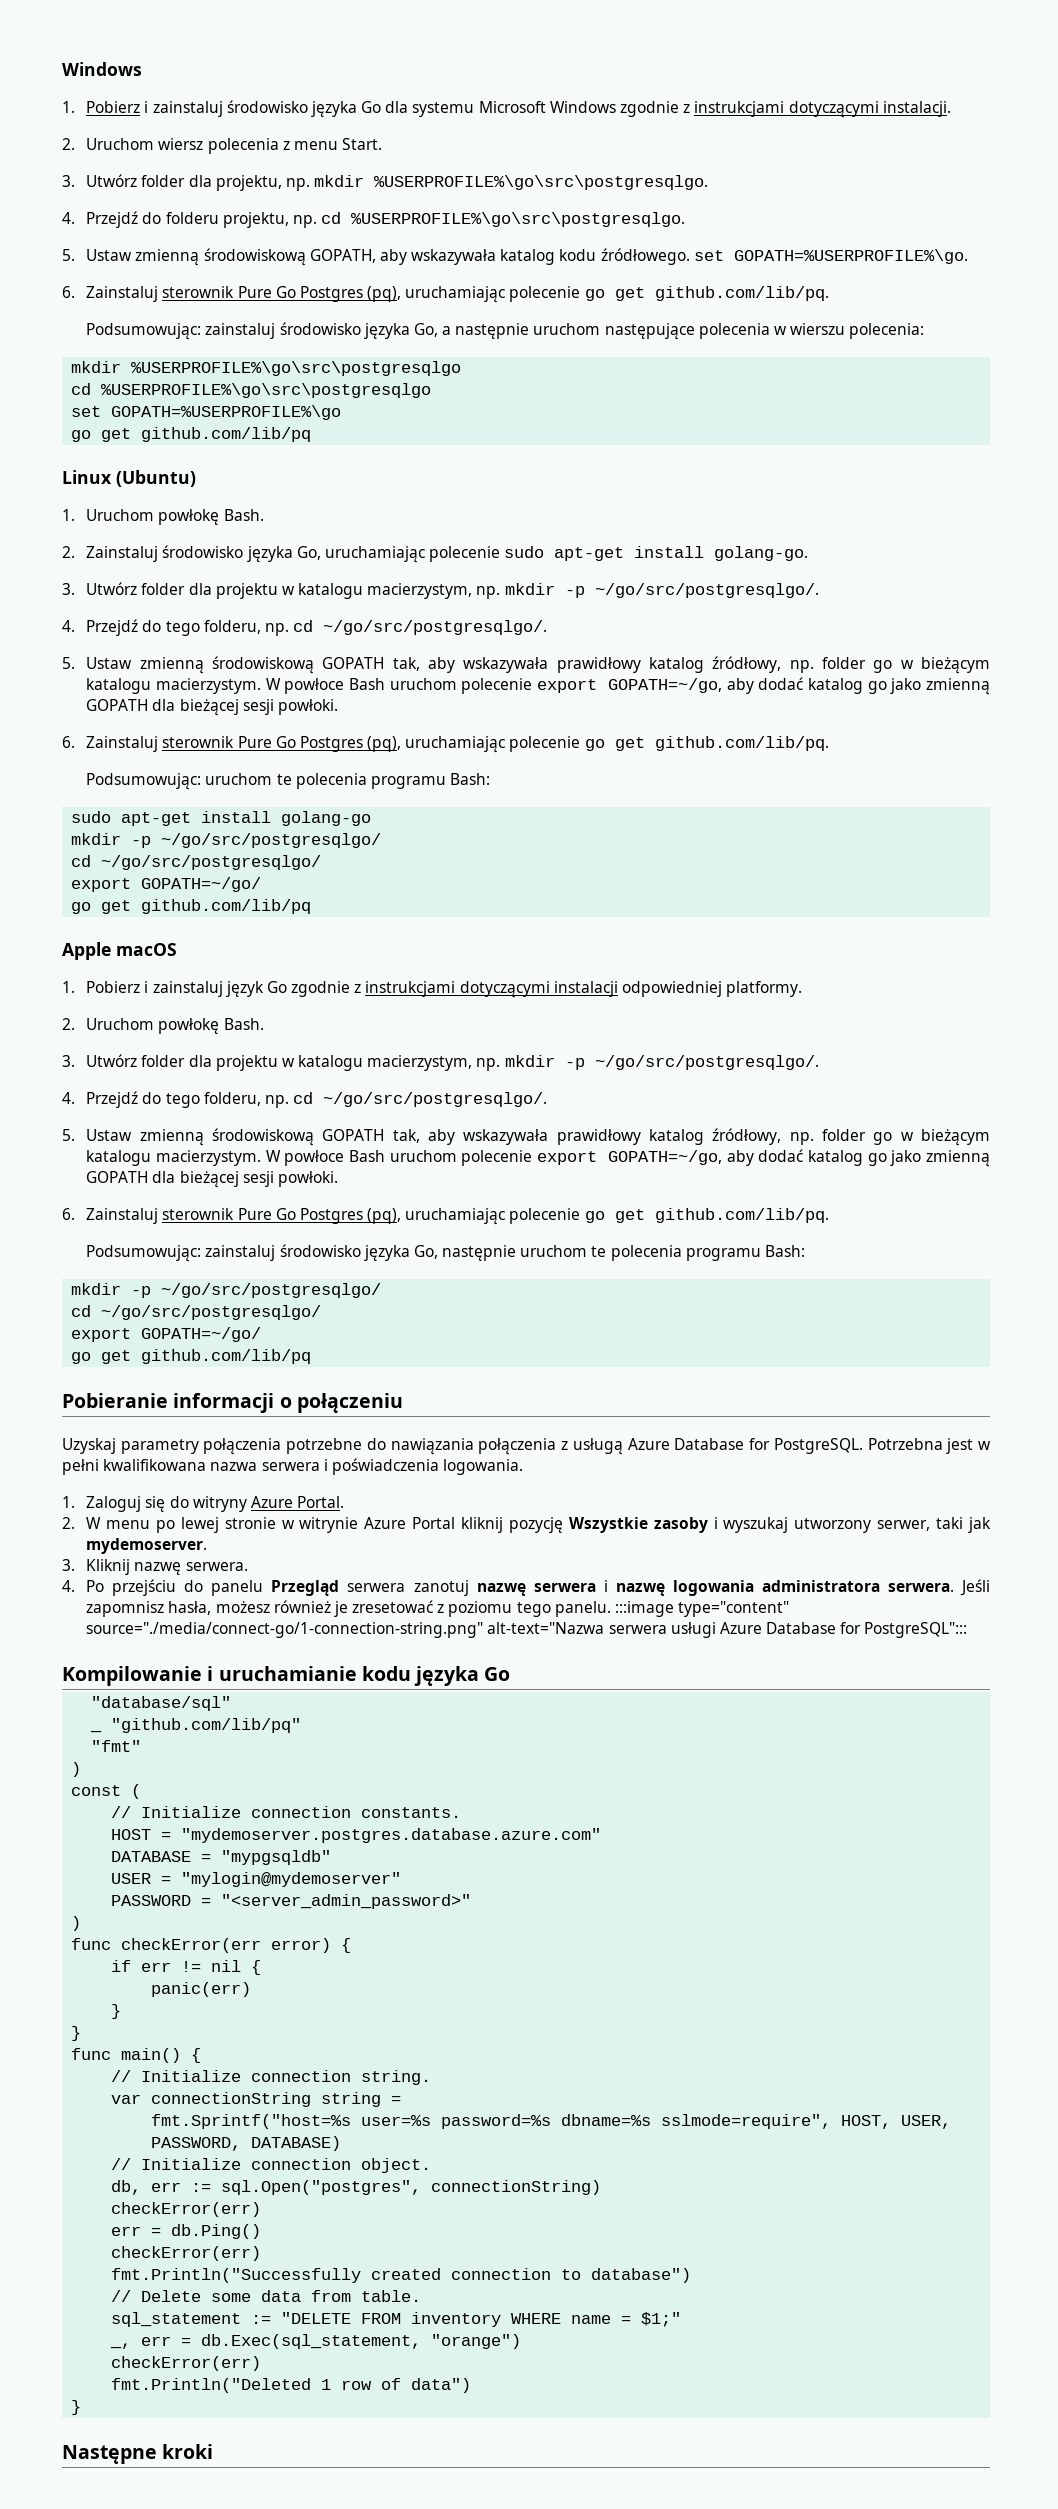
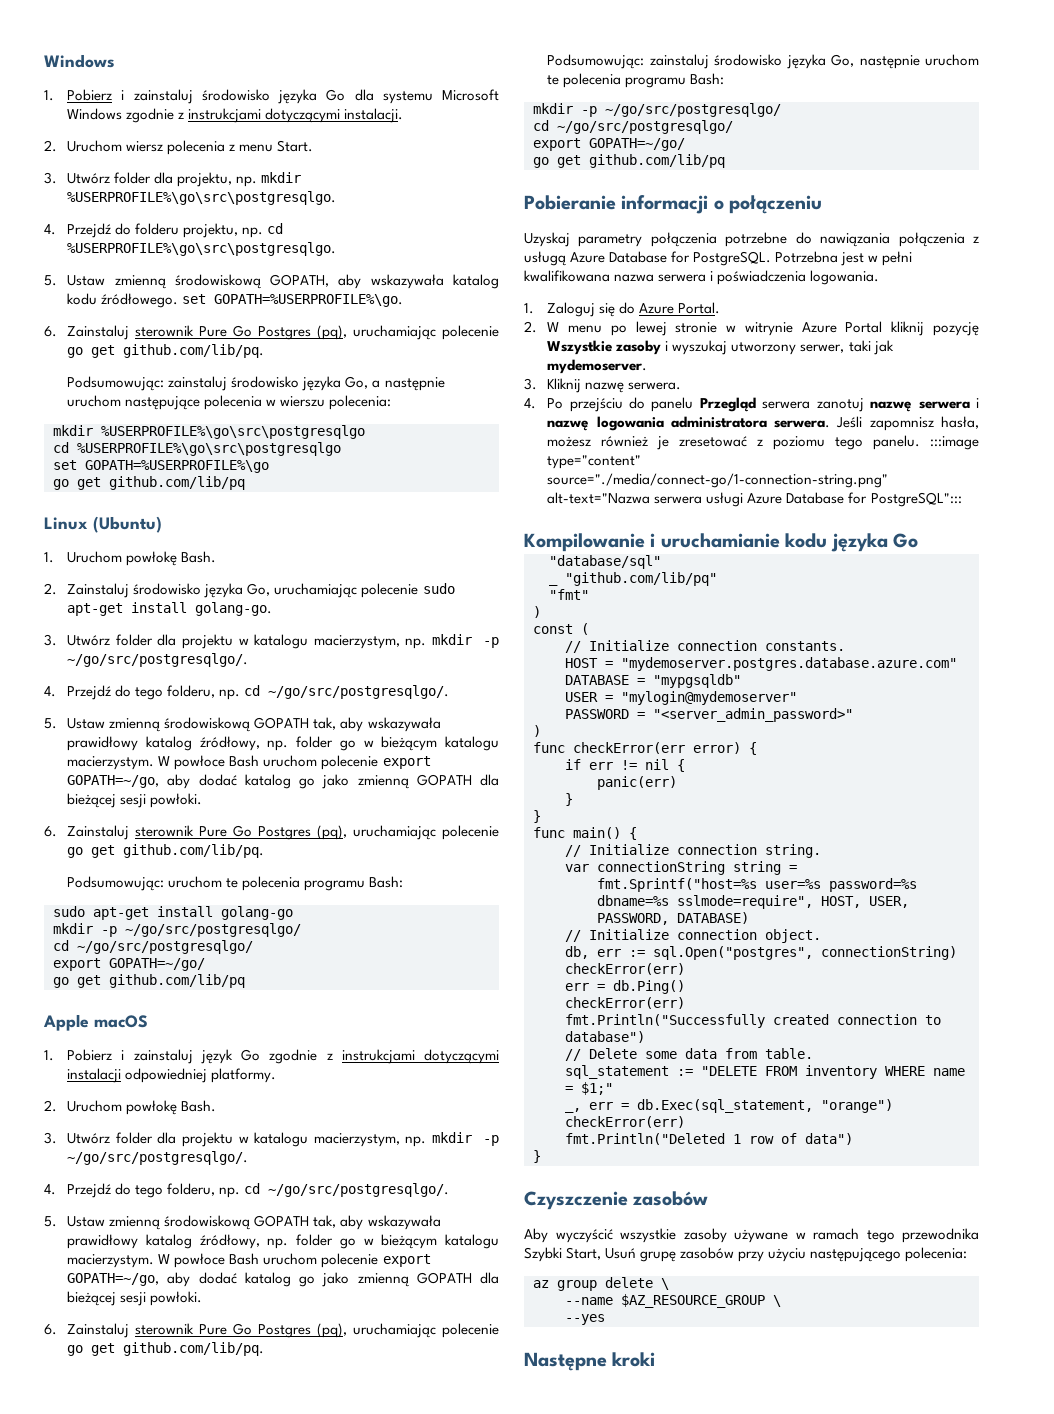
[192,1496,247,1512] witryny -> (636, 308) none
(82, 2407) none -> [524,1191,709,1210] [524,1228,979,1243] [524,1247,968,1262] [533,1277,669,1291] [565,1294,781,1308] [565,1314,605,1325] // Czyszczenie zasobów // Aby wyczyścić wszystkie zasoby używane w ramach tego przewodnika Szybki Start, Usuń grupę zasobów przy użyciu następującego polecenia: // az group delete \ // --name $AZ_RESOURCE_GROUP \ // --yes

